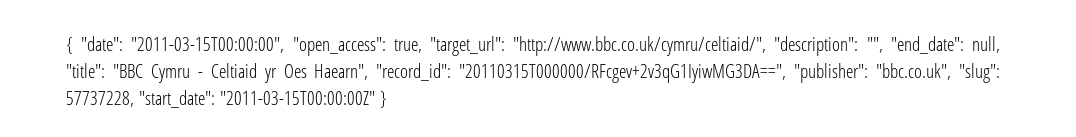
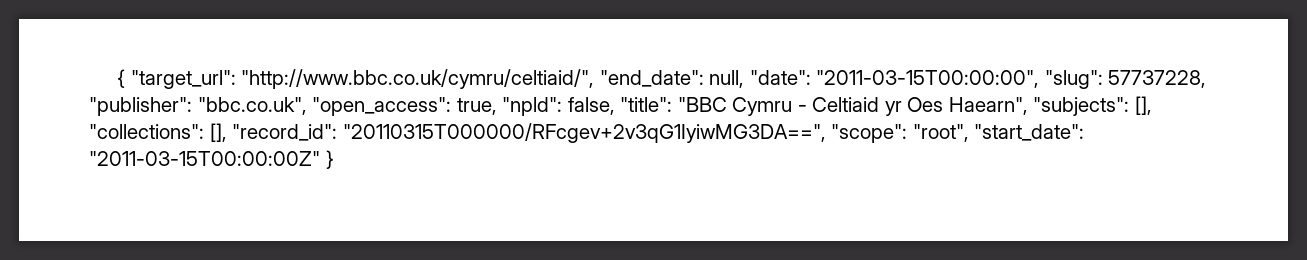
[81,36,1001,56] "date": "2011-03-15T00:00:00", "open_access": true, "target_url": "http://www.bbc.co.uk/cymru/celtiaid/", "description": "", "end_date": null, -> [130,69,1207,89] [89,97,615,116] "target_url": "http://www.bbc.co.uk/cymru/celtiaid/", "end_date": null, "date": "2011-03-15T00:00:00", "slug": 57737228, "publisher": "bbc.co.uk", "open_access": true, "npld": false,
[376,63,1000,83] [66,91,134,107] "record_id": "20110315T000000/RFcgev+2v3qG1IyiwMG3DA==", "publisher": "bbc.co.uk", "slug": 57737228, -> [1033,96,1153,116] [89,123,969,143] "subjects": [], "collections": [], "record_id": "20110315T000000/RFcgev+2v3qG1IyiwMG3DA==", "scope": "root",

